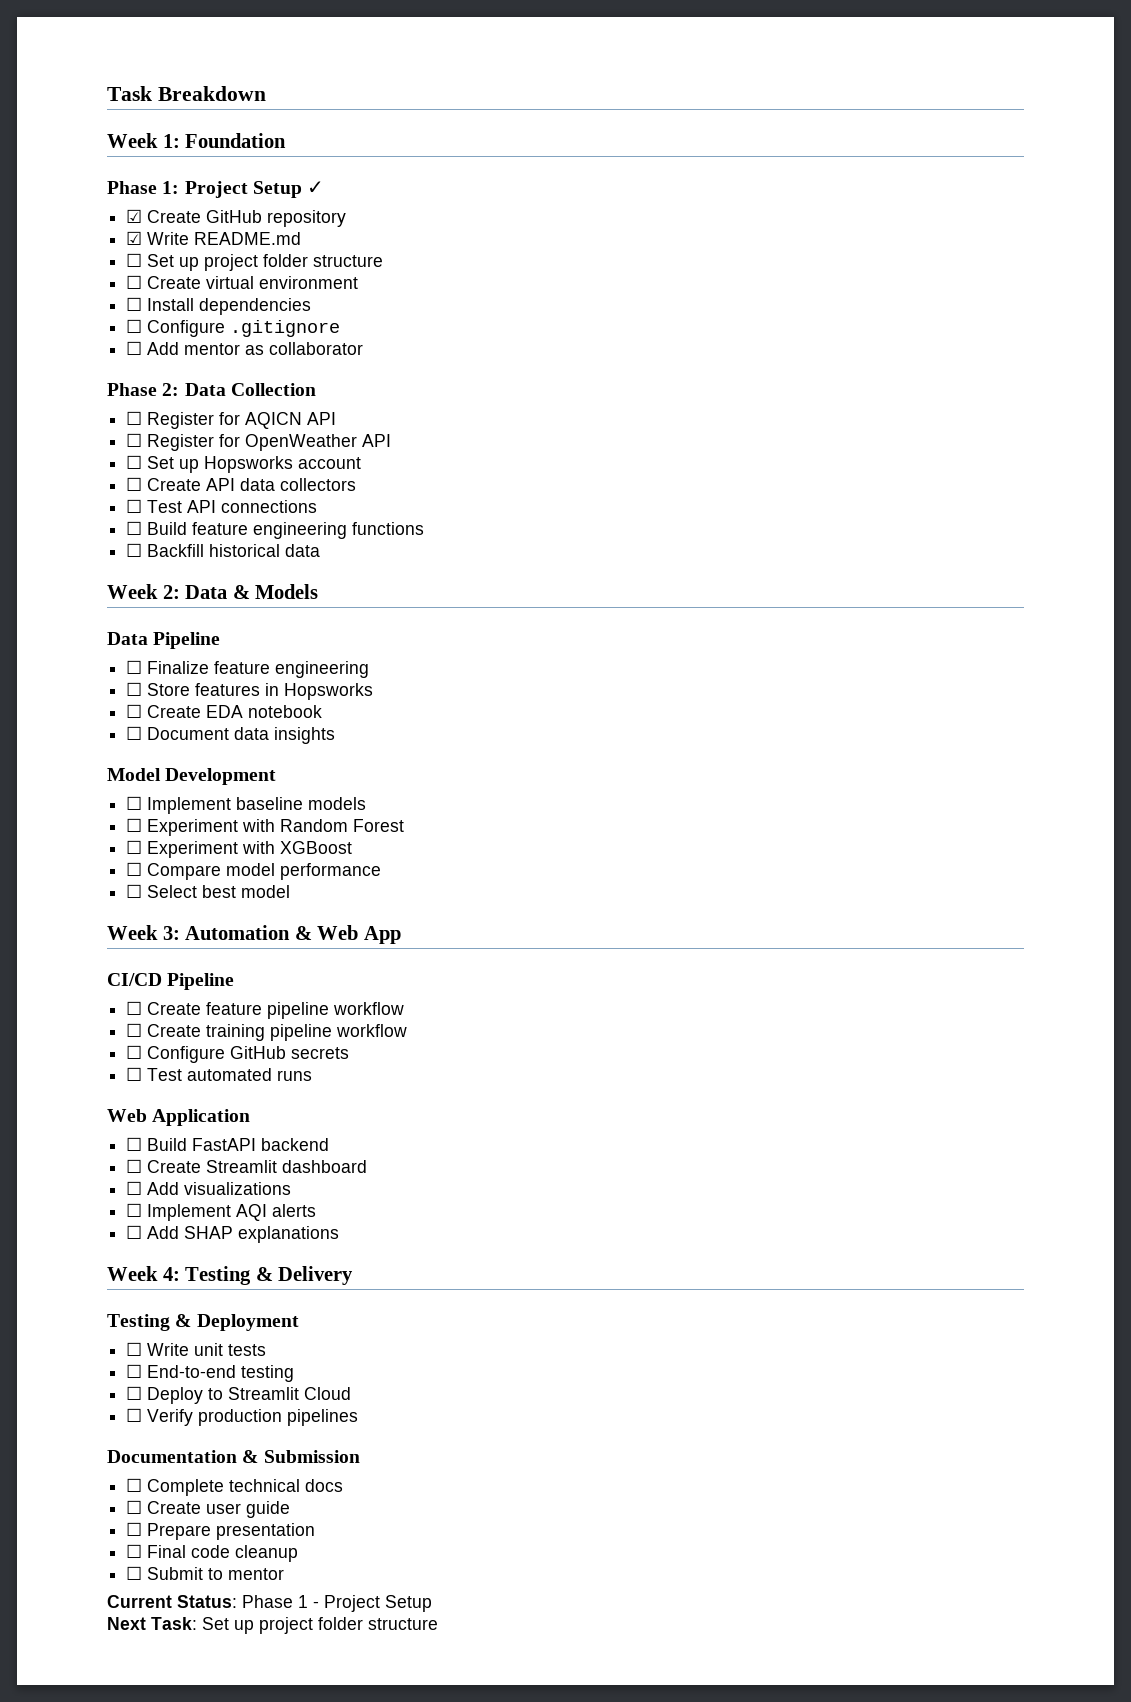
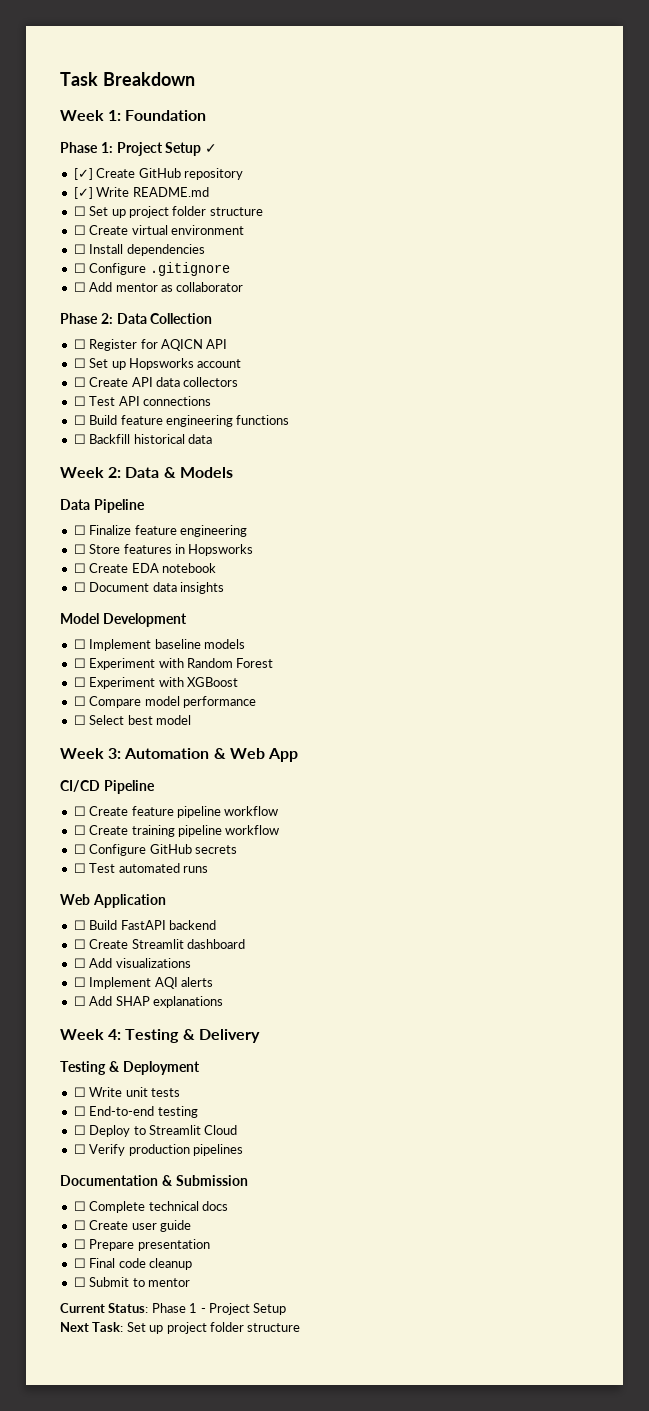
[126,209,143,223] ☑ -> [73,168,93,180] [✓]
[126,231,143,245] ☑ -> [73,187,93,199] [✓]
[126,433,392,451] // ☐ Register for OpenWeather API -> (228, 344) none

